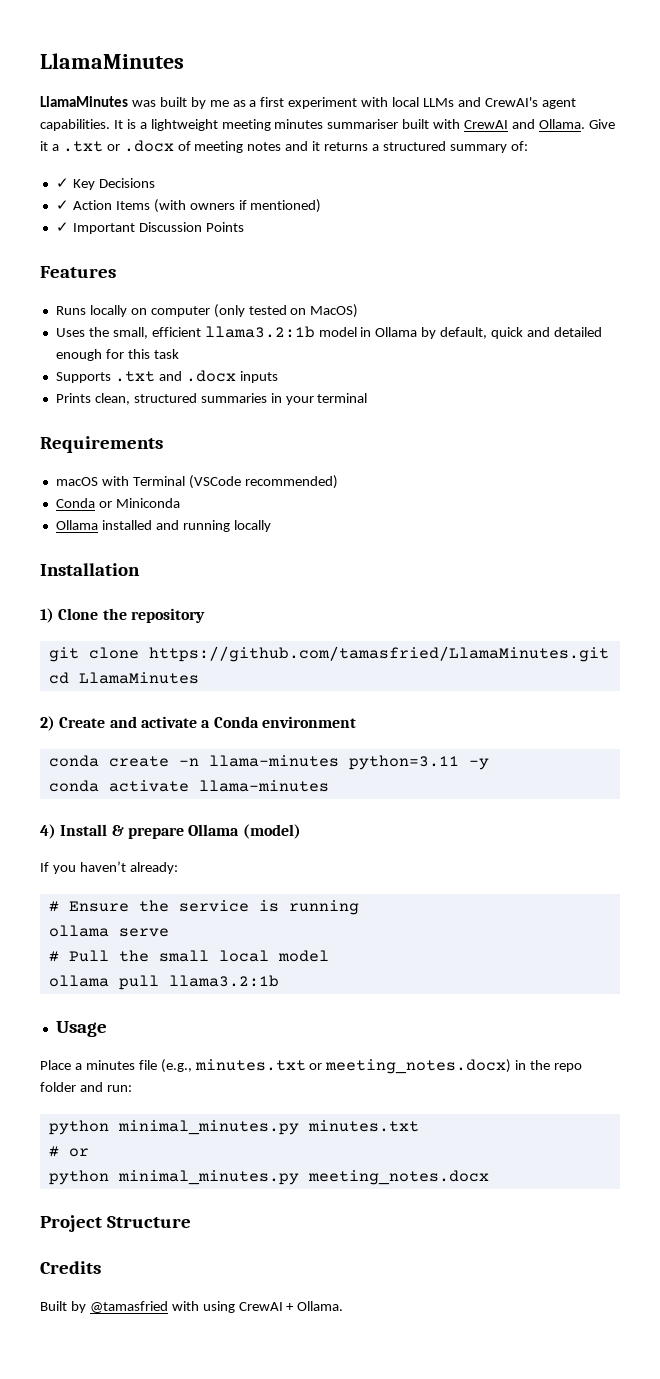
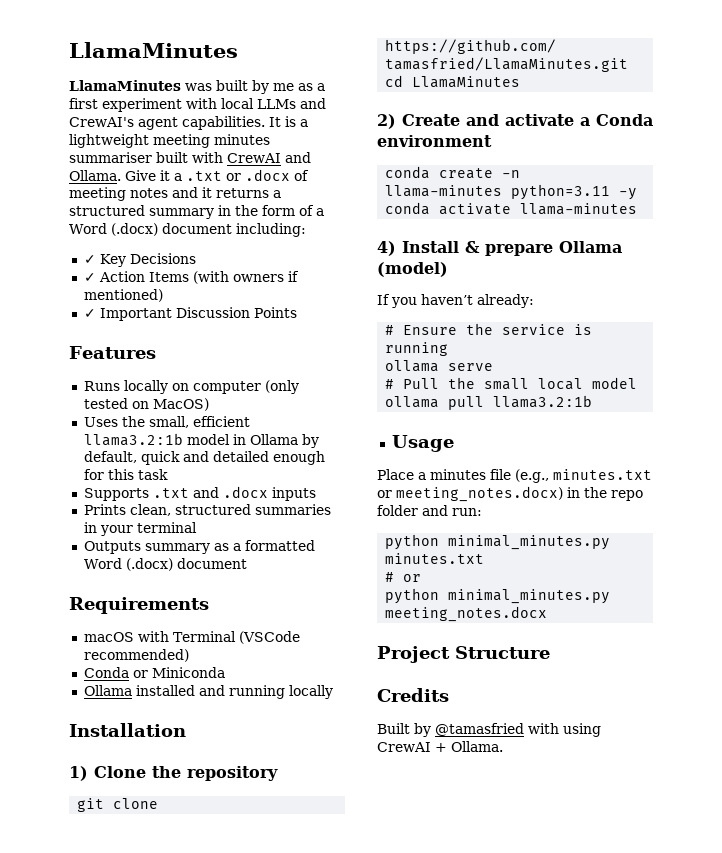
[510,141,528,151] of: -> [218,205,324,216] [69,223,306,237] in the form of a Word (.docx) document including:
(368, 398) none -> [83,540,315,554] [83,558,247,571] // Outputs summary as a formatted Word (.docx) document

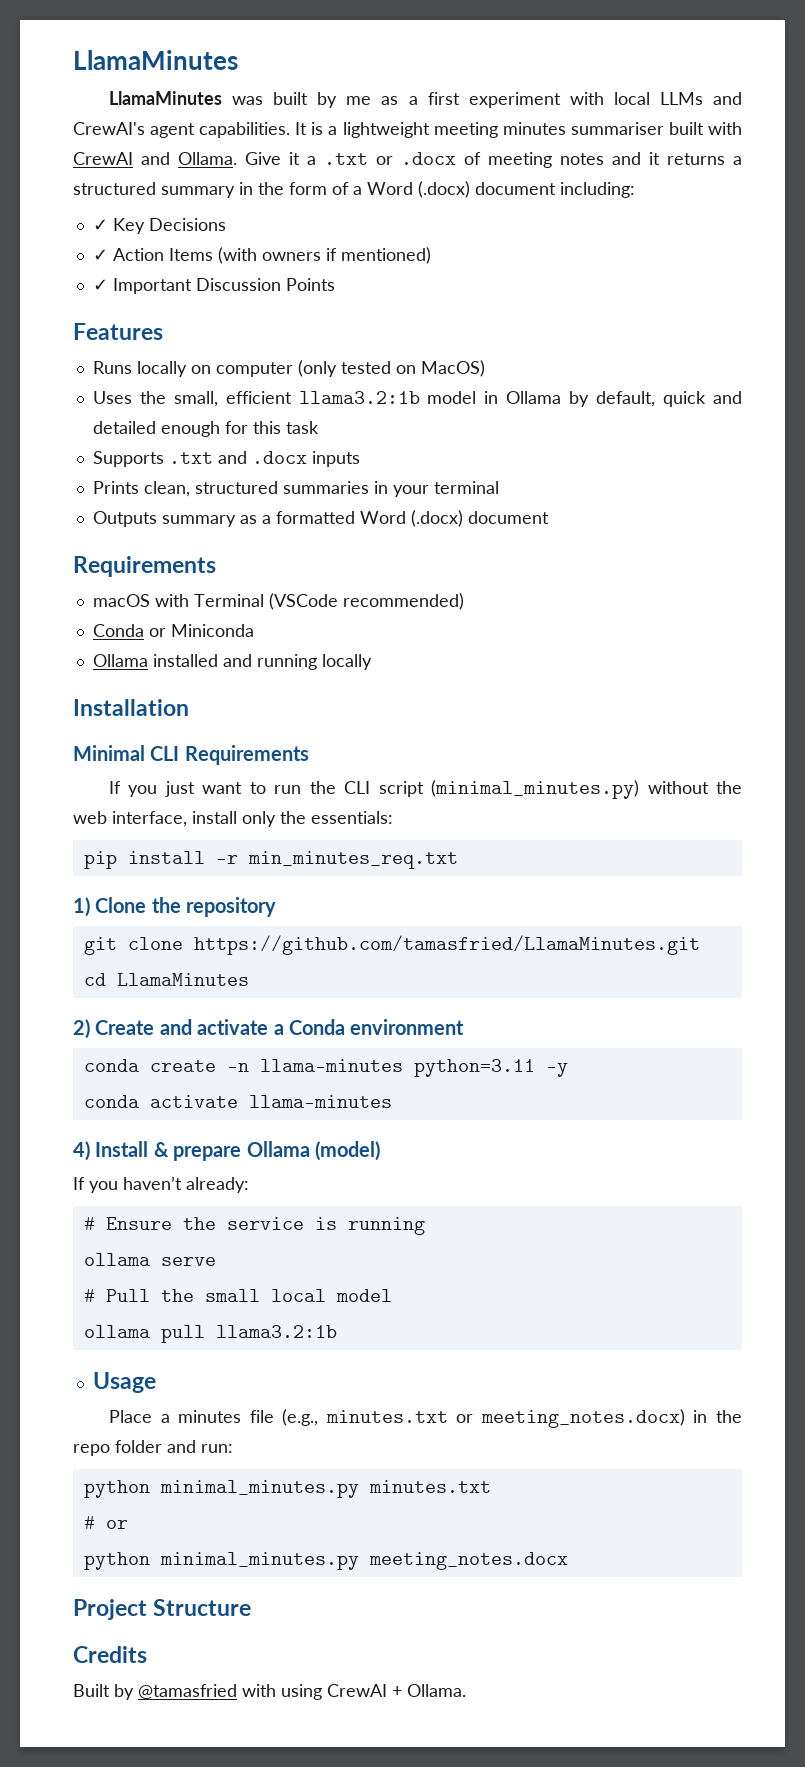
(186, 730) none -> [73,745,309,765] [109,780,742,799] [73,811,393,827] [83,851,458,869] // Minimal CLI Requirements // If you just want to run the CLI script (minimal_minutes.py) without the web interface, install only the essentials: // pip install -r min_minutes_req.txt

